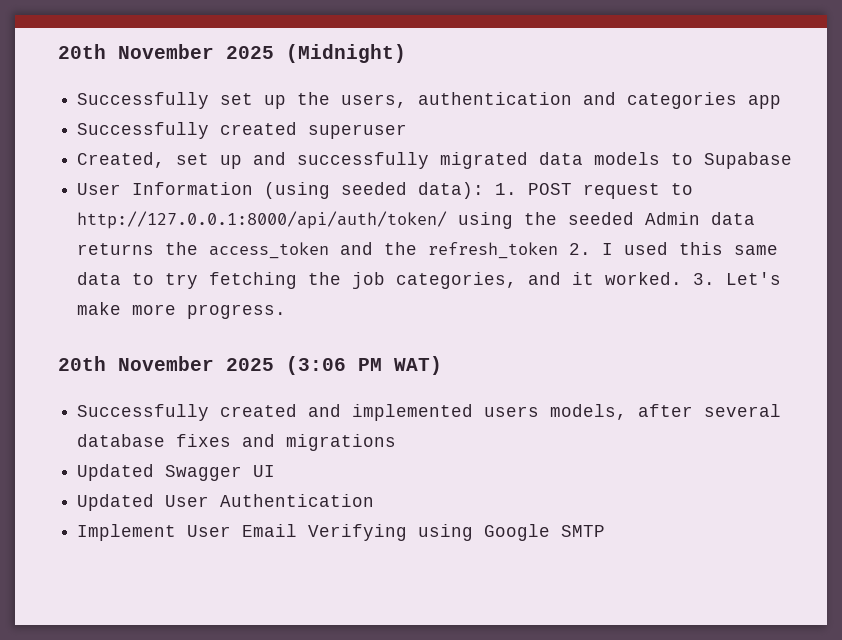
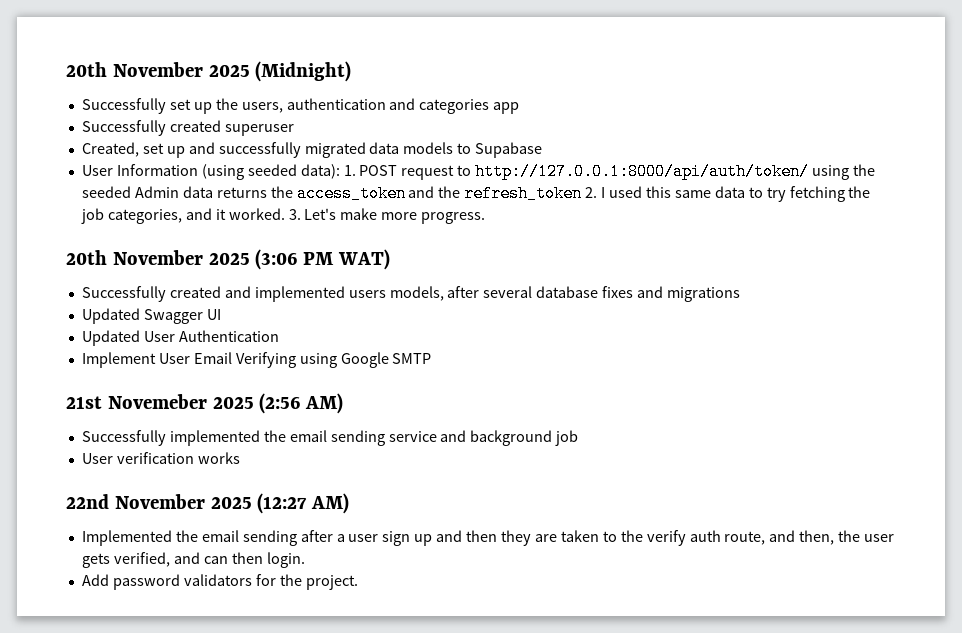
(606, 531) none -> [66,393,344,414] [81,430,579,446] [81,452,240,464] [66,493,350,514] [81,530,895,546] [81,552,305,568] [81,574,358,590] // 21st Novemeber 2025 (2:56 AM) // Successfully implemented the email sending service and background job // User verification works // 22nd November 2025 (12:27 AM) // Implemented the email sending after a user sign up and then they are taken to the verify auth route, and then, the user gets verified, and can then login. // Add password validators for the project.

